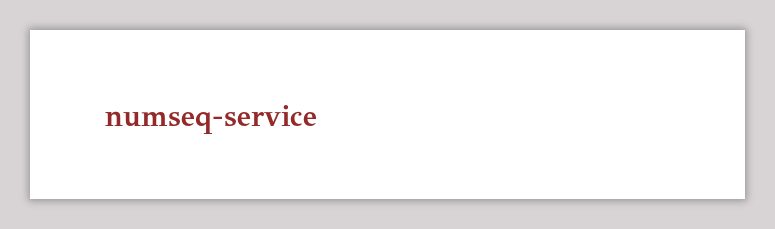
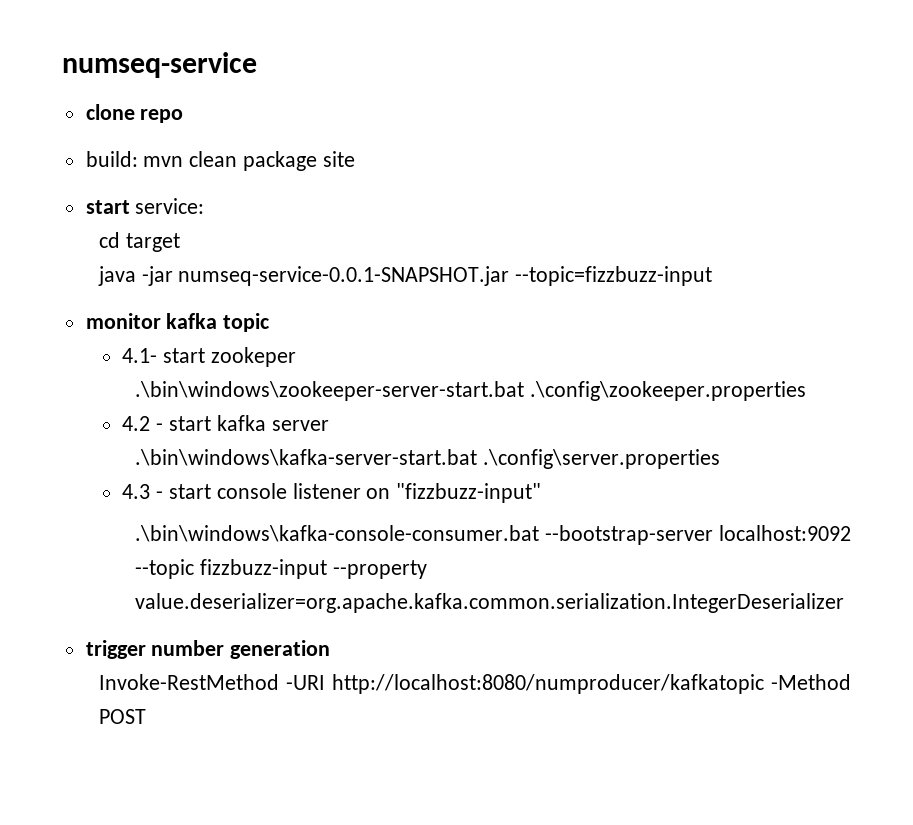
(317, 119) none -> [85,104,184,123] [85,151,355,171] [85,198,205,214] [98,232,180,252] [97,266,713,286] [85,313,270,332] [122,347,296,367] [135,381,807,401] [122,415,329,431] [135,449,721,469] [122,483,542,503] [135,525,851,545] [135,559,427,579] [135,593,845,613] [85,640,331,659] [98,674,852,694] [98,709,146,724] // clone repo // build: mvn clean package site // start service: // cd target // java -jar numseq-service-0.0.1-SNAPSHOT.jar --topic=fizzbuzz-input // monitor kafka topic // 4.1- start zookeper // .\bin\windows\zookeeper-server-start.bat .\config\zookeeper.properties // 4.2 - start kafka server // .\bin\windows\kafka-server-start.bat .\config\server.properties // 4.3 - start console listener on "fizzbuzz-input" // .\bin\windows\kafka-console-consumer.bat --bootstrap-server localhost:9092 --topic fizzbuzz-input --property value.deserializer=org.apache.kafka.common.serialization.IntegerDeserializer // trigger number generation // Invoke-RestMethod -URI http://localhost:8080/numproducer/kafkatopic -Method POST

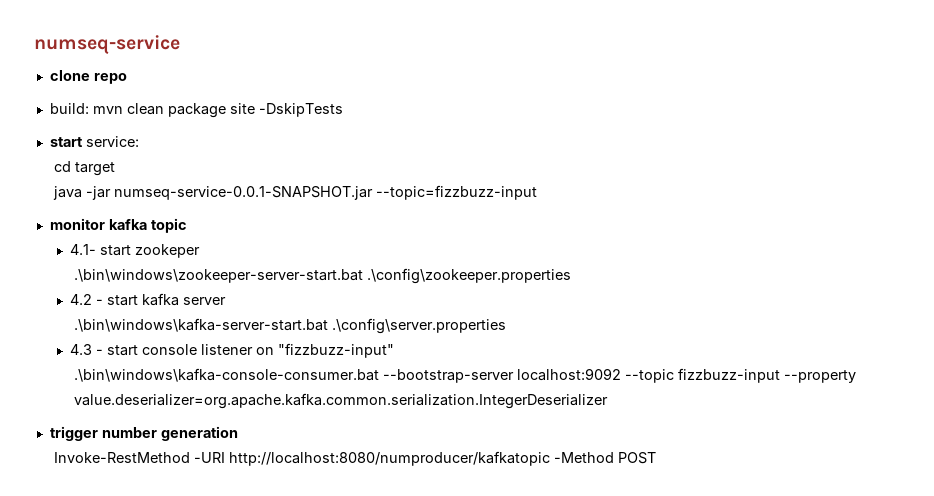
(355, 159) none -> [258,103,343,117] -DskipTests

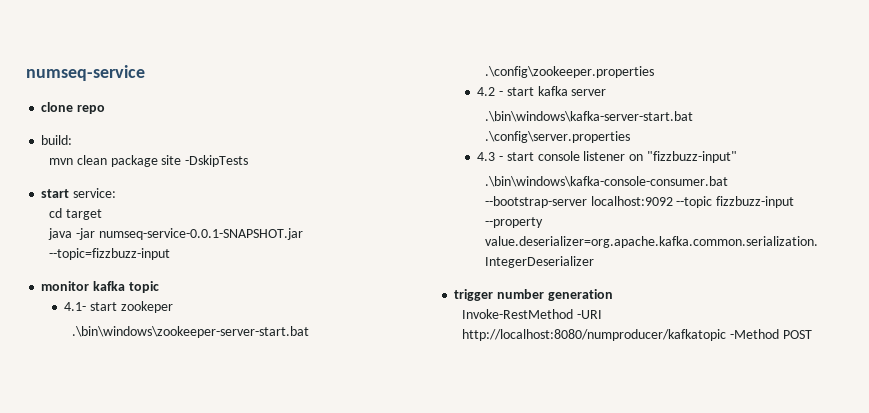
(89, 108) none -> (73, 140) //

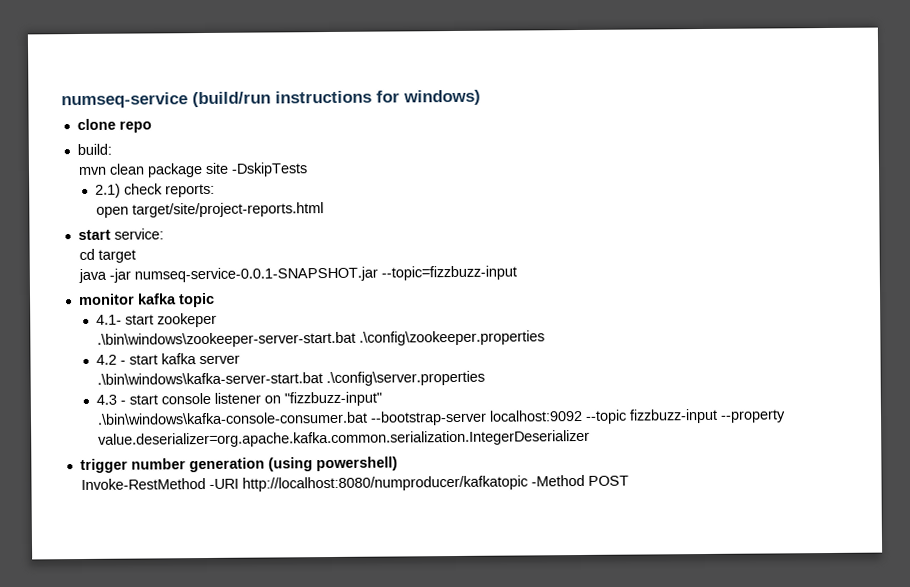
(145, 73) none -> [192,89,481,108] (build/run instructions for windows)
(249, 161) none -> [94,183,215,198] [95,202,324,218] // 2.1) check reports: // open target/site/project-reports.html
(613, 295) none -> [267,456,398,472] (using powershell)

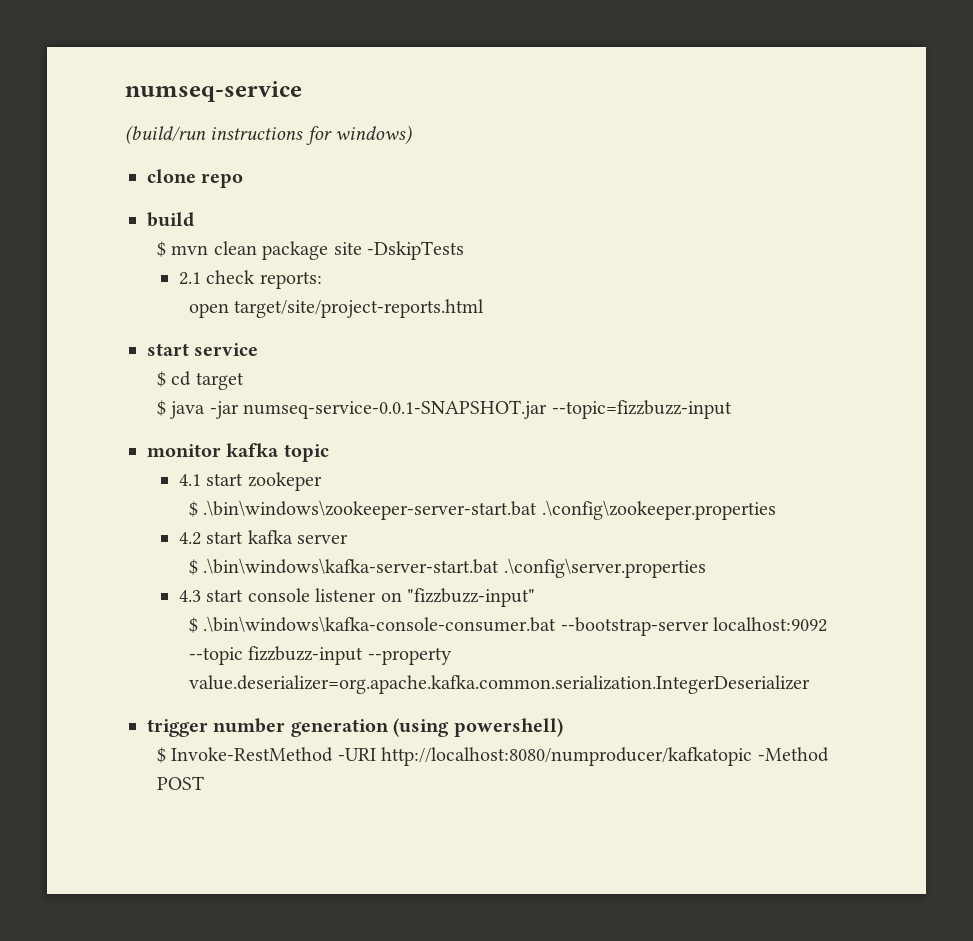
(188, 100) none -> (302, 91) //
[76,143,112,156] build: // -> [147,212,194,227] [156,241,166,257] build // $
[94,183,121,198] 2.1) -> [178,272,201,285] 2.1
[113,228,164,240] service: // -> [194,343,259,356] [156,371,166,387] service // $
(136, 256) none -> [156,400,166,416] $
[95,314,122,325] 4.1- -> [178,474,201,486] 4.1
(217, 320) none -> [188,501,198,517] $
[119,360,126,365] - -> (201, 538) none
(240, 359) none -> [188,559,198,575] $
[119,400,126,405] - -> (201, 596) none
(382, 399) none -> [188,617,198,633] $
(398, 464) none -> [156,747,166,763] $

